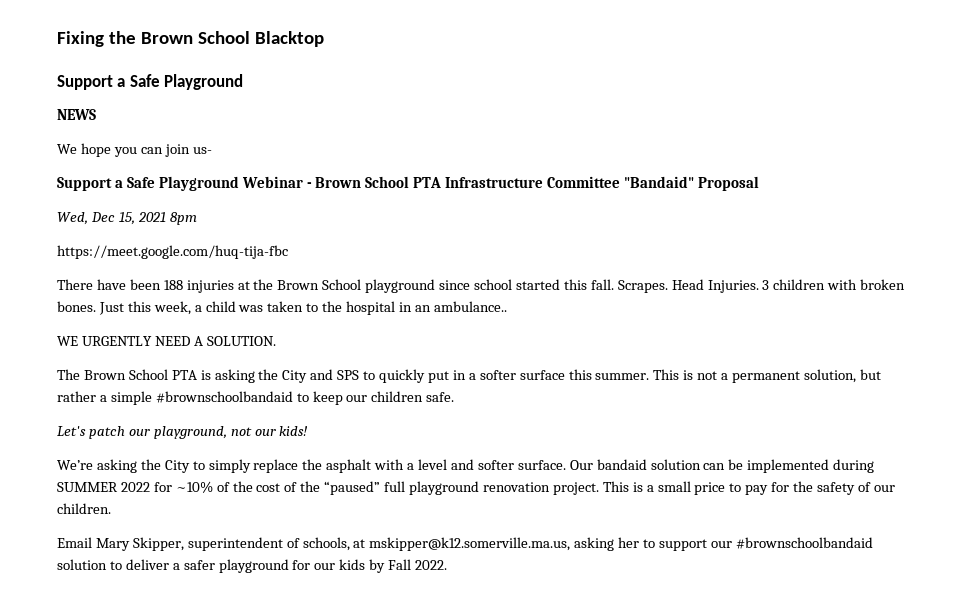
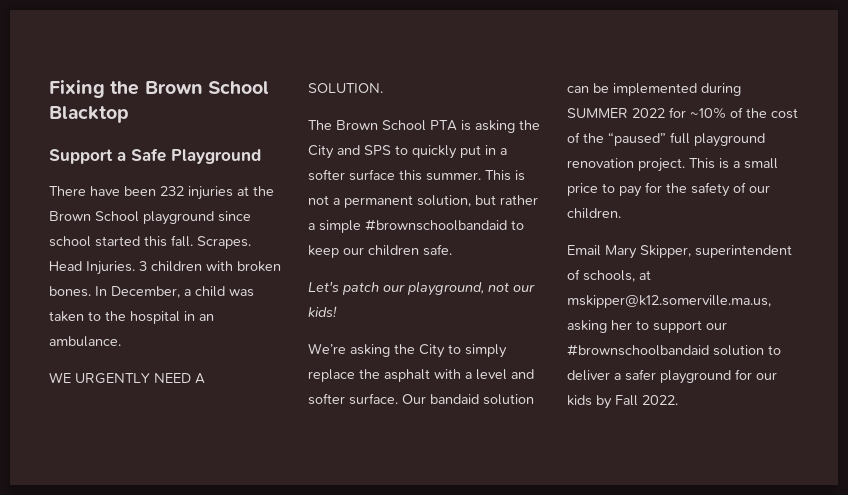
[57,109,96,120] [57,143,212,157] [57,176,759,191] [57,212,197,225] [57,245,288,259] // NEWS // We hope you can join us- // Support a Safe Playground Webinar - Brown School PTA Infrastructure Committee "Bandaid" Proposal // Wed, Dec 15, 2021 8pm // https://meet.google.com/huq-tija-fbc -> (261, 156) none
[163,280,183,290] 188 -> [160,186,184,196] 232
[98,301,191,315] Just this week, -> [95,286,180,298] In December,
[433,301,507,312] ambulance.. -> [49,336,121,347] ambulance.

